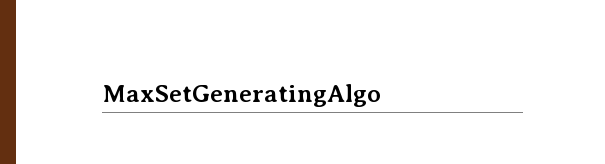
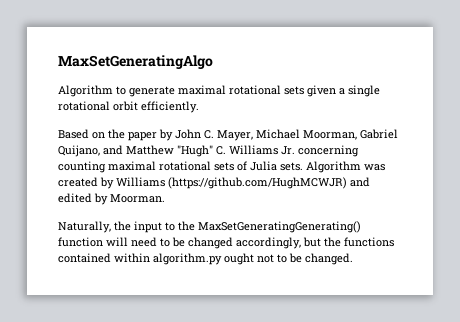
(381, 95) none -> [58,85,380,97] [58,101,199,113] [58,129,398,141] [58,145,359,157] [58,161,385,173] [58,177,370,189] [58,193,165,205] [58,221,361,233] [58,237,394,249] [58,253,353,265] // Algorithm to generate maximal rotational sets given a single rotational orbit efficiently. // Based on the paper by John C. Mayer, Michael Moorman, Gabriel Quijano, and Matthew "Hugh" C. Williams Jr. concerning counting maximal rotational sets of Julia sets. Algorithm was created by Williams (https://github.com/HughMCWJR) and edited by Moorman. // Naturally, the input to the MaxSetGeneratingGenerating() function will need to be changed accordingly, but the functions contained within algorithm.py ought not to be changed.

